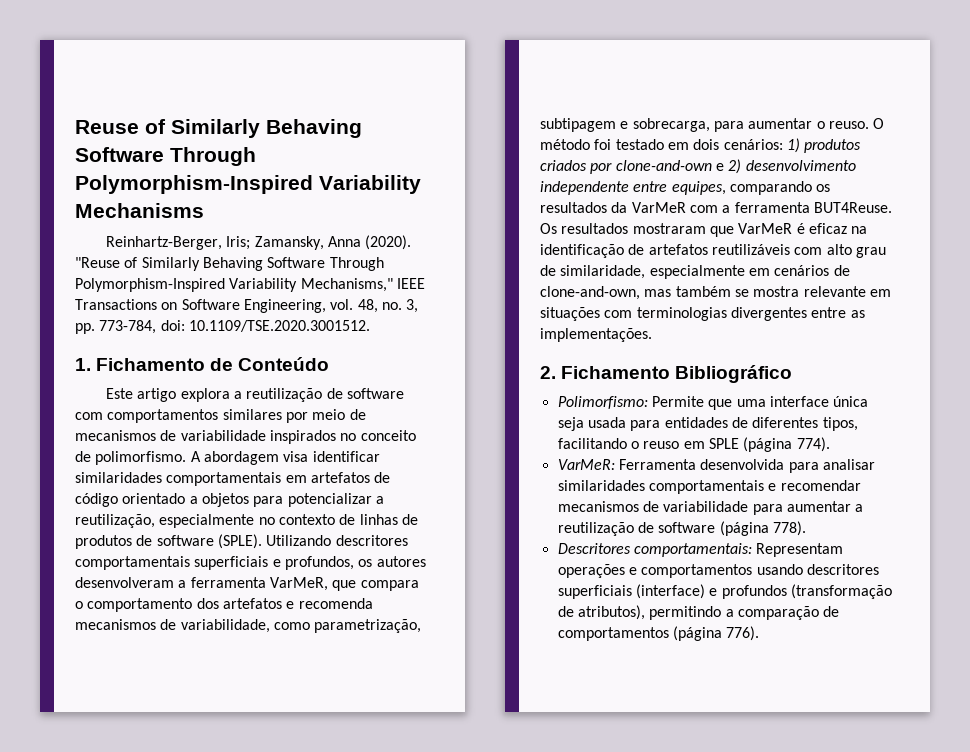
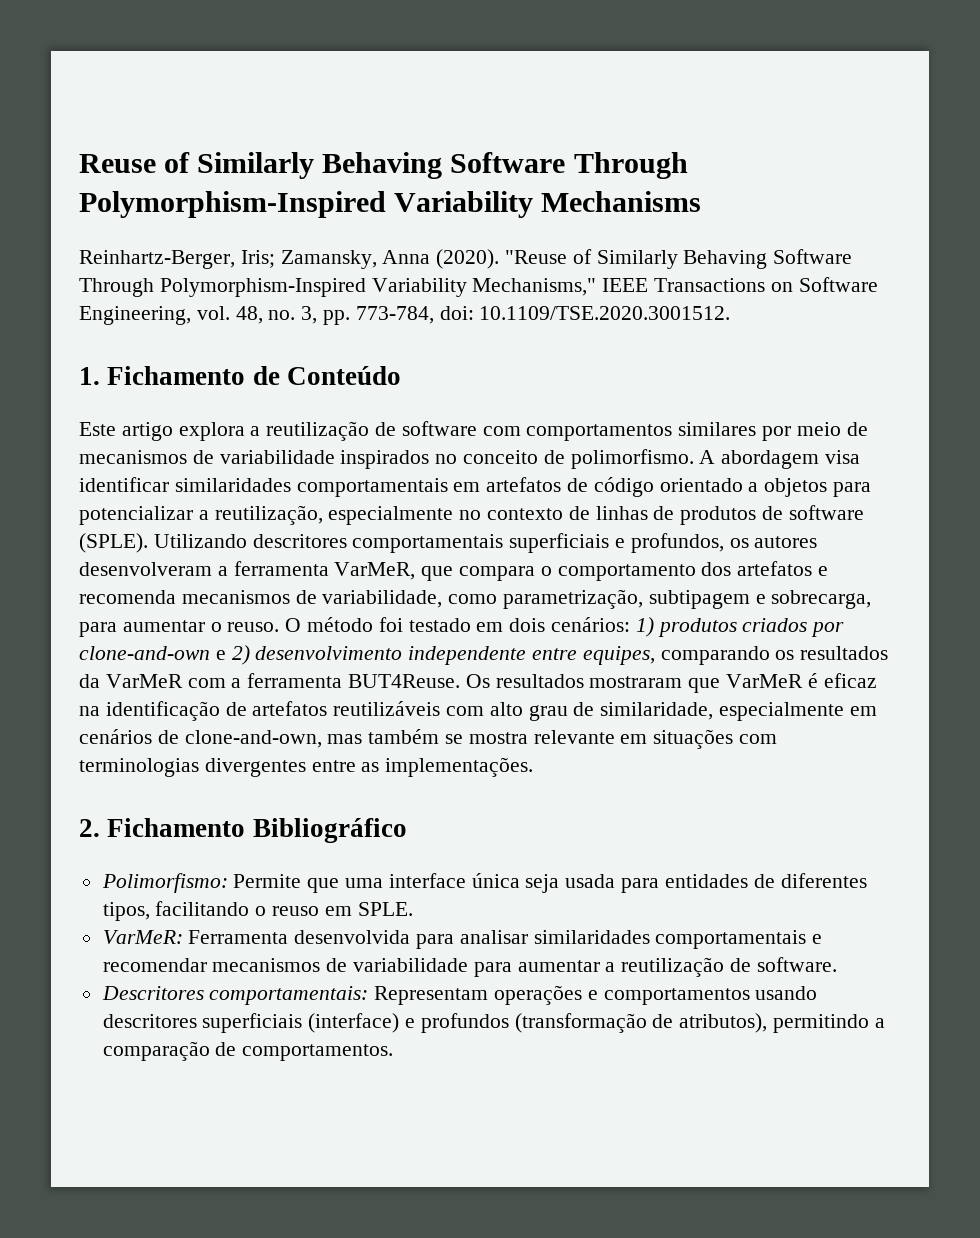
[708,437,830,452] SPLE (página 774). -> [357,902,413,916] SPLE.
[658,521,806,536] software (página 778). -> [756,957,837,972] software.
[557,626,760,641] comportamentos (página 776). -> [242,1044,394,1061] comportamentos.

